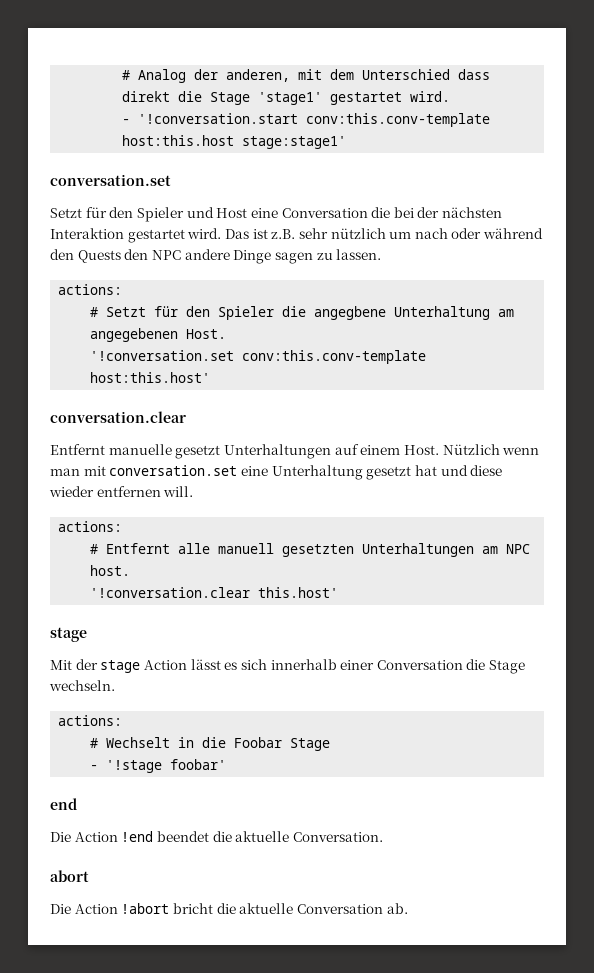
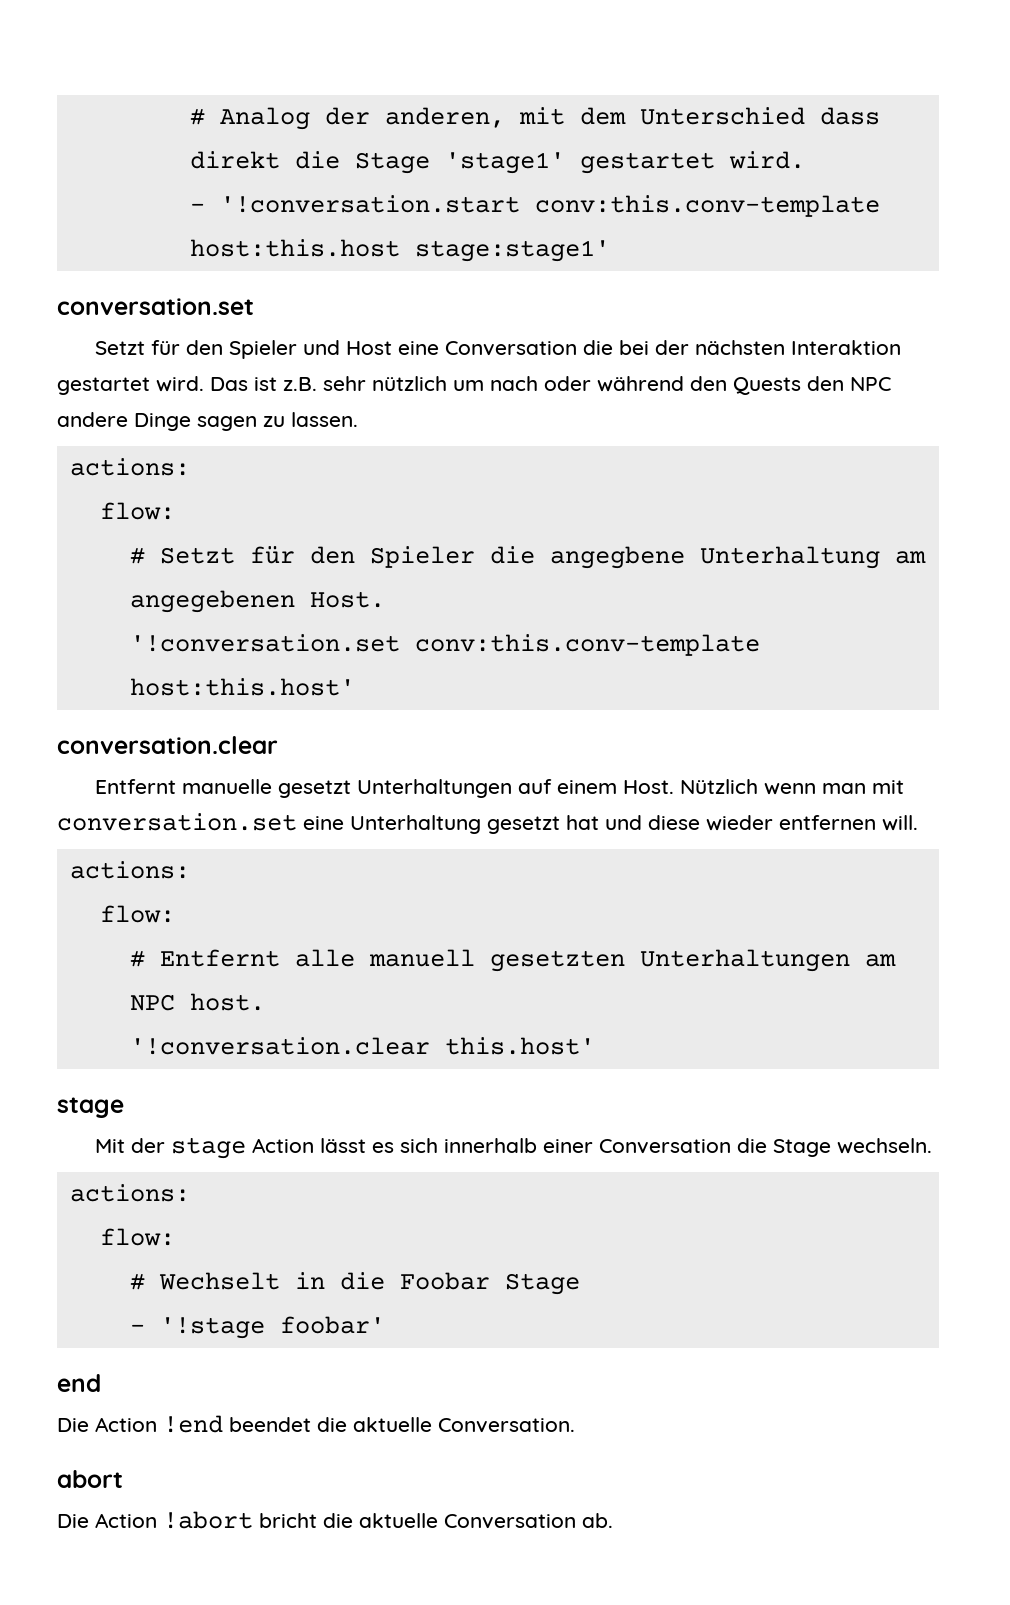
(123, 289) none -> [99,502,175,520] // flow:
(123, 526) none -> [99,905,175,923] // flow:
(123, 720) none -> [99,1228,175,1246] // flow:

